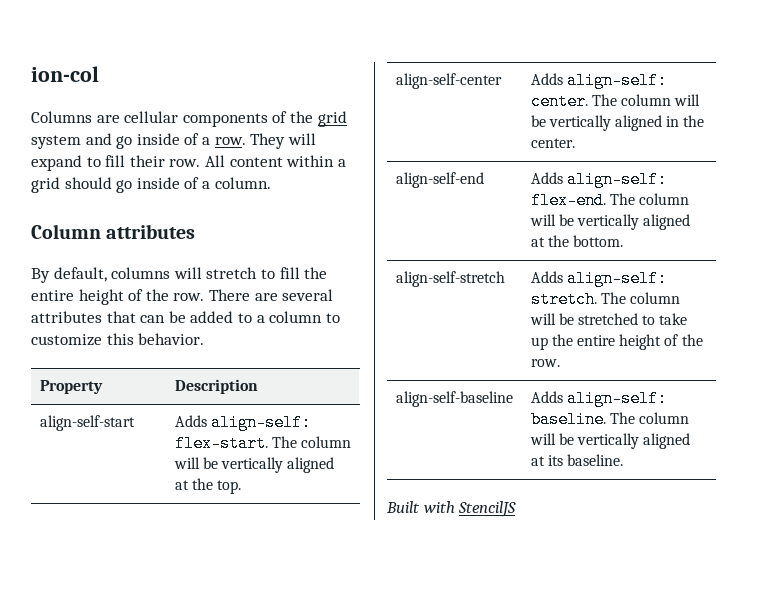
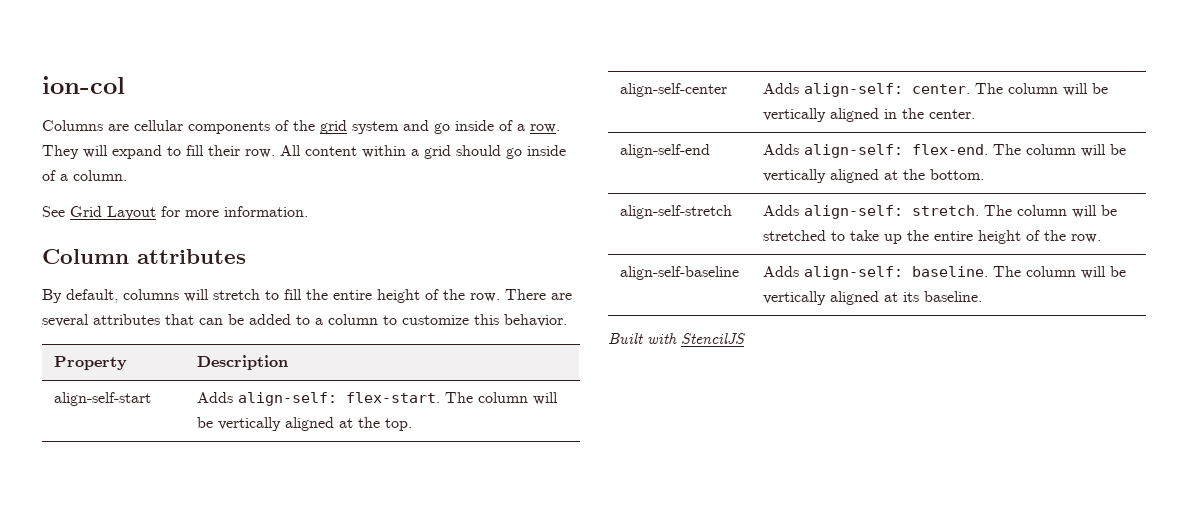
(271, 183) none -> [42,206,308,220] // See Grid Layout for more information.

